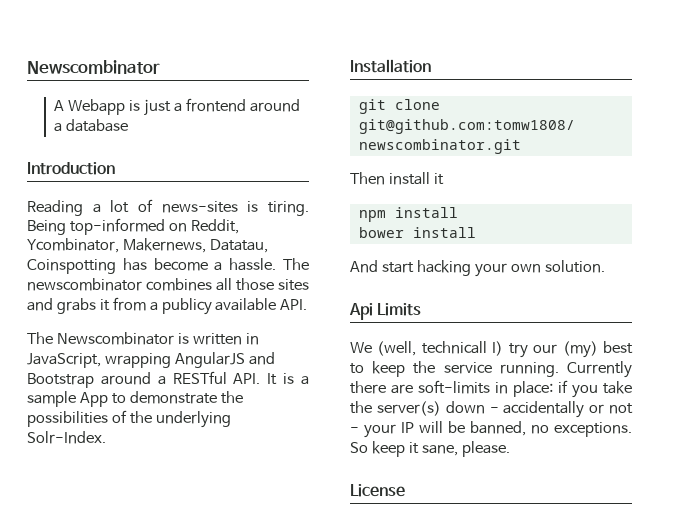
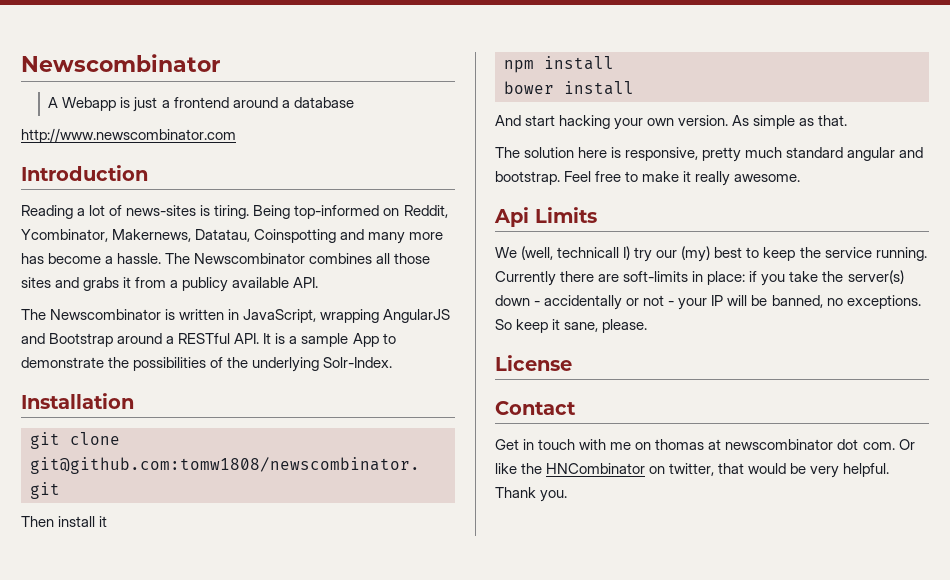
(128, 125) none -> [21,128,236,143] // http://www.newscombinator.com
(116, 266) none -> [340,229,444,244] and many more
[27,278,142,291] newscombinator -> [194,253,306,264] Newscombinator
[544,260,605,273] solution. -> [678,115,848,129] [495,147,924,162] [495,171,801,186] version. As simple as that. // The solution here is responsive, pretty much standard angular and bootstrap. Feel free to make it really awesome.
(405, 490) none -> [495,401,576,415] [495,439,915,450] [495,463,890,478] [495,487,568,502] // Contact // Get in touch with me on thomas at newscombinator dot com. Or like the HNCombinator on twitter, that would be very helpful. Thank you.

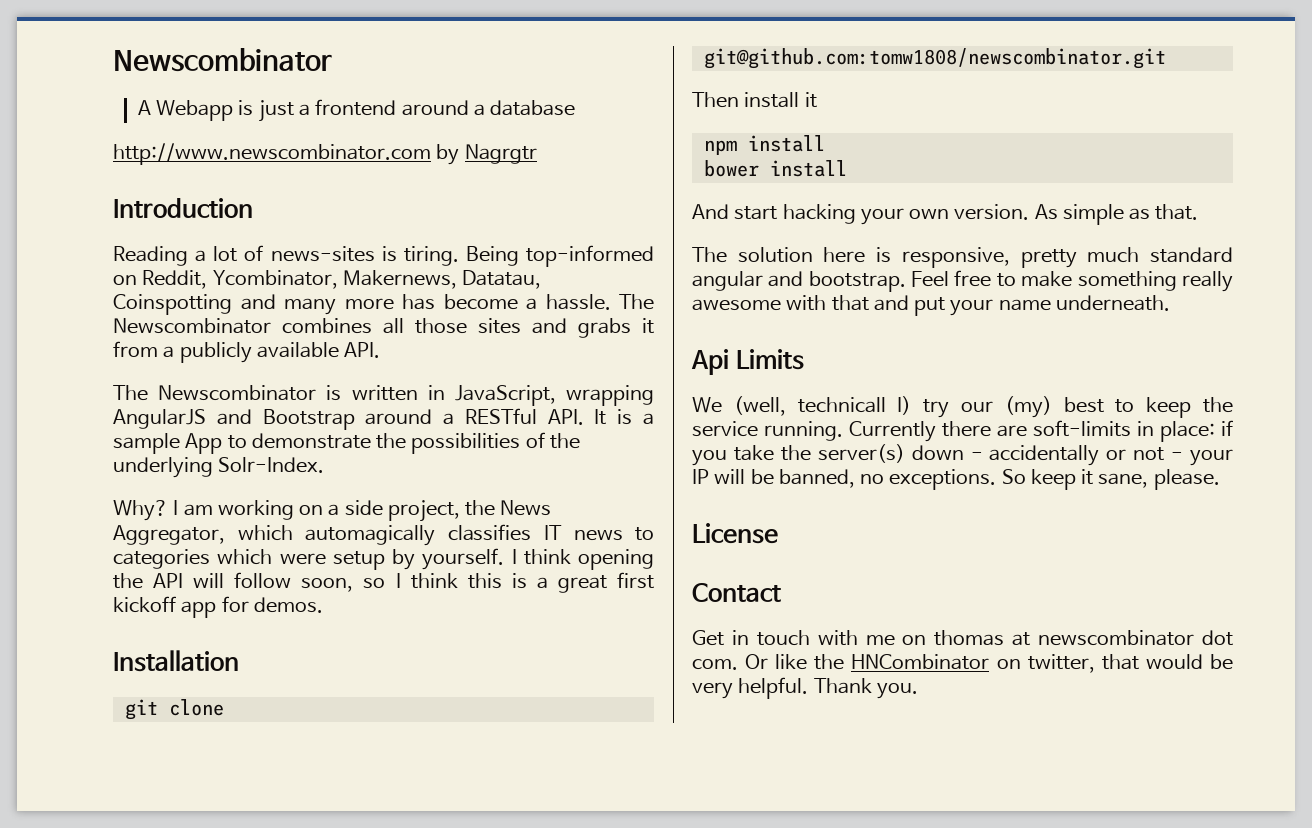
(236, 135) none -> [436,144,537,165] by Nagrgtr
[182,277,229,292] publicy -> [179,342,252,363] publicly
(393, 362) none -> [113,500,552,522] [113,524,654,546] [113,548,654,570] [113,572,654,593] [113,596,323,618] // Why? I am working on a side project, the News Aggregator, which automagically classifies IT news to categories which were setup by yourself. I think opening the API will follow soon, so I think this is a great first kickoff app for demos.
[683,171,801,186] it really awesome. -> [1077,271,1233,292] [692,295,1170,316] something really awesome with that and put your name underneath.

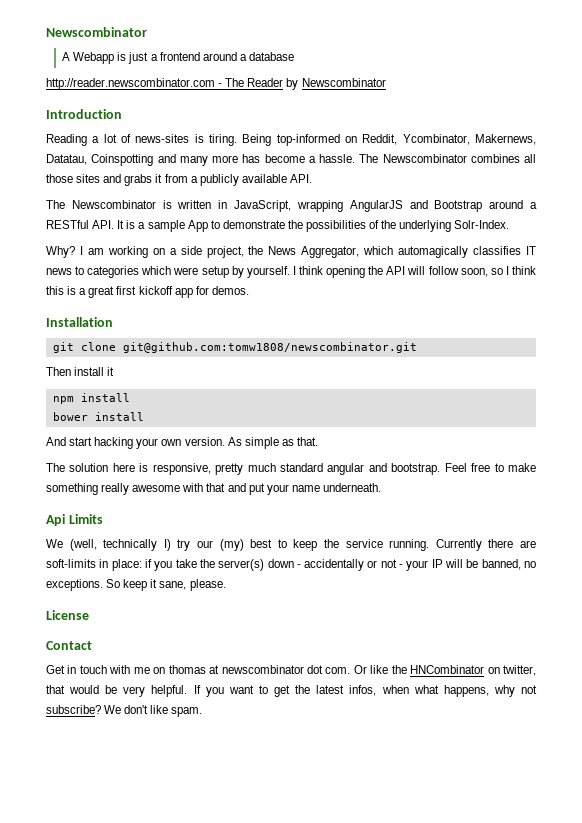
[113,143,537,165] http://www.newscombinator.com by Nagrgtr -> [46,78,386,90] http://reader.newscombinator.com - The Reader by Newscombinator
[797,397,886,413] technicall -> [103,539,158,551] technically
[813,678,918,699] Thank you. -> [193,685,538,697] [46,705,203,717] If you want to get the latest infos, when what happens, why not subscribe? We don't like spam.

